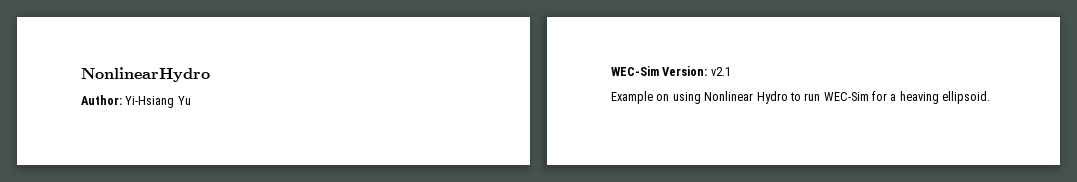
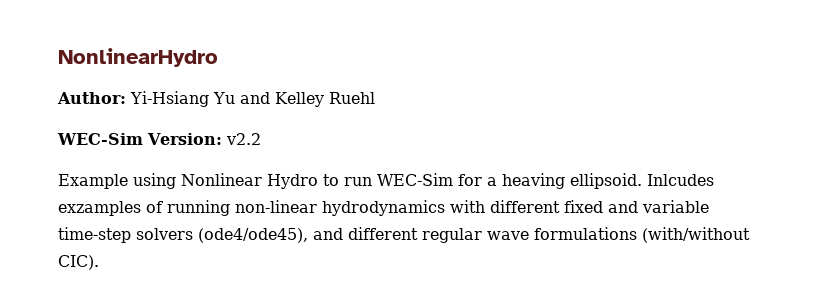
(191, 100) none -> [239,92,375,107] and Kelley Ruehl
[710,67,731,76] v2.1 -> [225,133,261,145] v2.2
[656,94,670,101] on -> (128, 181) none
(991, 97) none -> [647,174,714,186] [58,200,709,216] [58,227,750,243] [58,255,99,270] Inlcudes exzamples of running non-linear hydrodynamics with different fixed and variable time-step solvers (ode4/ode45), and different regular wave formulations (with/without CIC).

